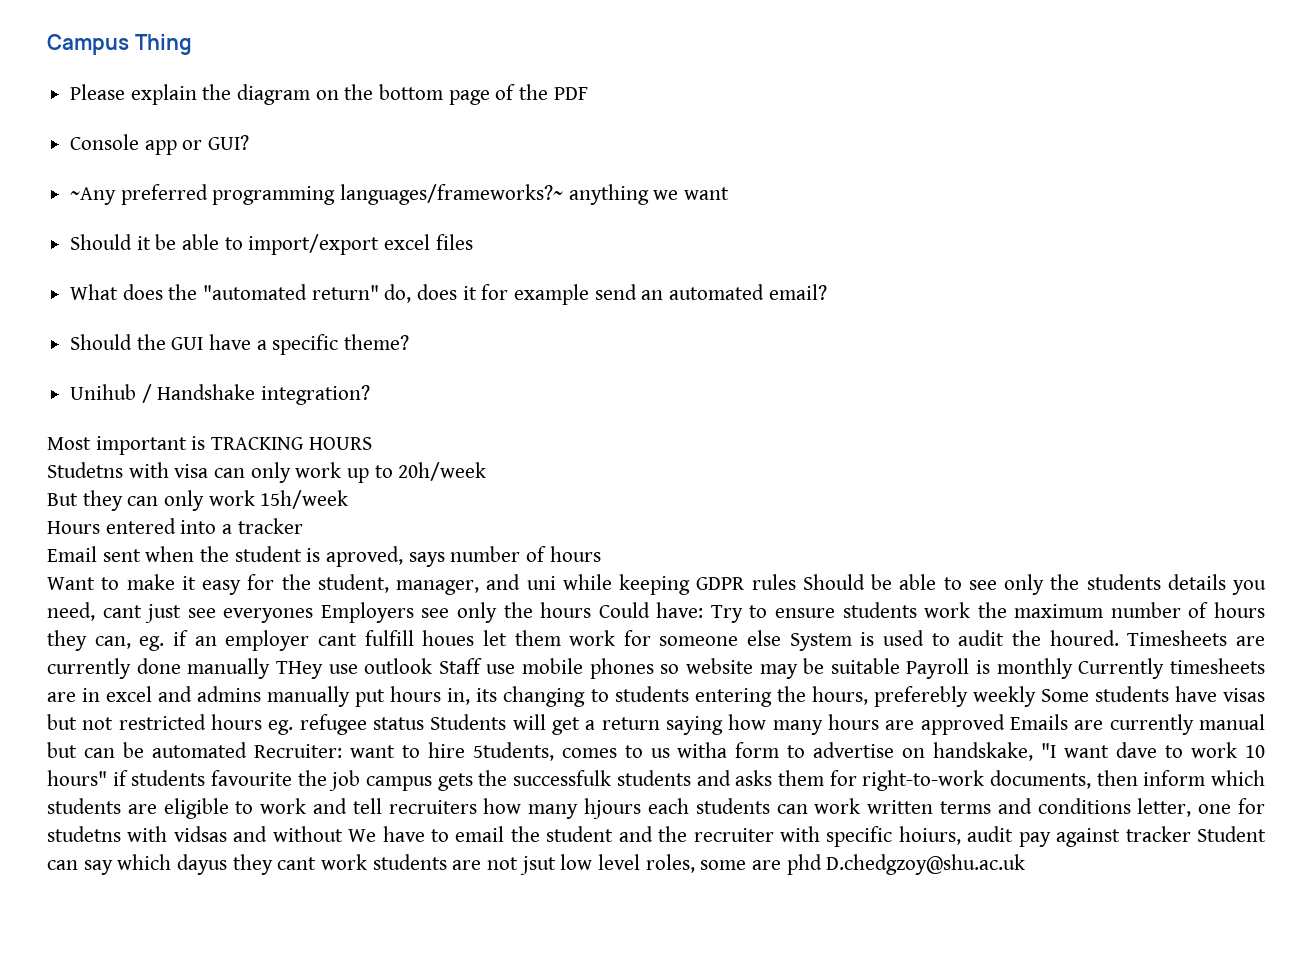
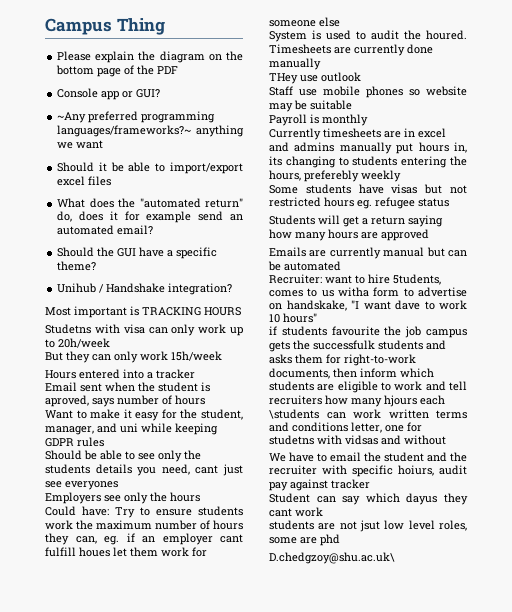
(796, 582) none -> (104, 442) //
(314, 615) none -> (118, 485) //
(592, 610) none -> (200, 497) //
(782, 638) none -> (340, 22) //
(271, 668) none -> (321, 64) //
(433, 666) none -> (361, 77) //
(900, 666) none -> (352, 105) //
(1073, 668) none -> (368, 120) //
(1036, 696) none -> (401, 176) //
(425, 723) none -> (449, 202) //
(1005, 724) none -> (429, 235) //
(247, 750) none -> (341, 266) //
(107, 778) none -> (317, 318) //
[695,798,770,814] students -> [269,409,319,419] \students
(343, 834) none -> (446, 440) //
(1191, 834) none -> (370, 484) //
(368, 862) none -> (323, 512) //
[826,854,1026,875] D.chedgzoy@shu.ac.uk -> [269,552,395,564] // D.chedgzoy@shu.ac.uk\

